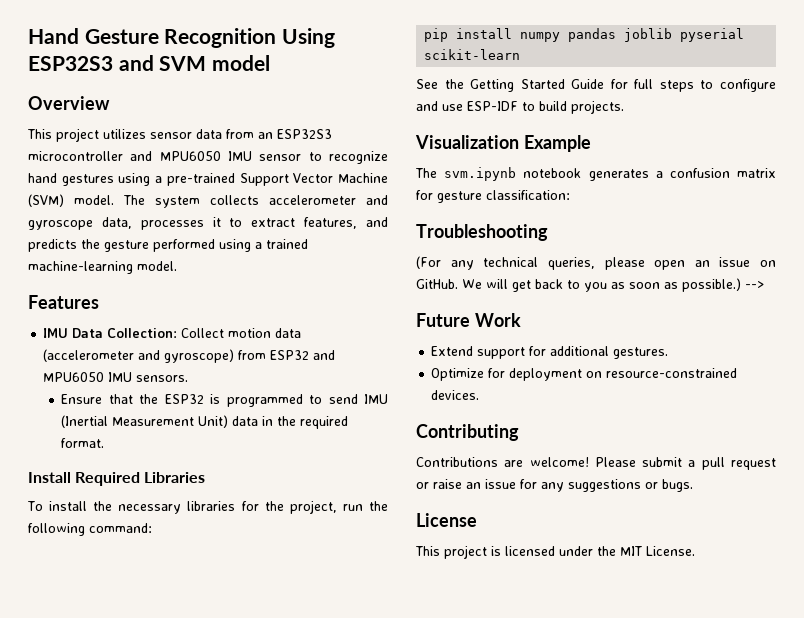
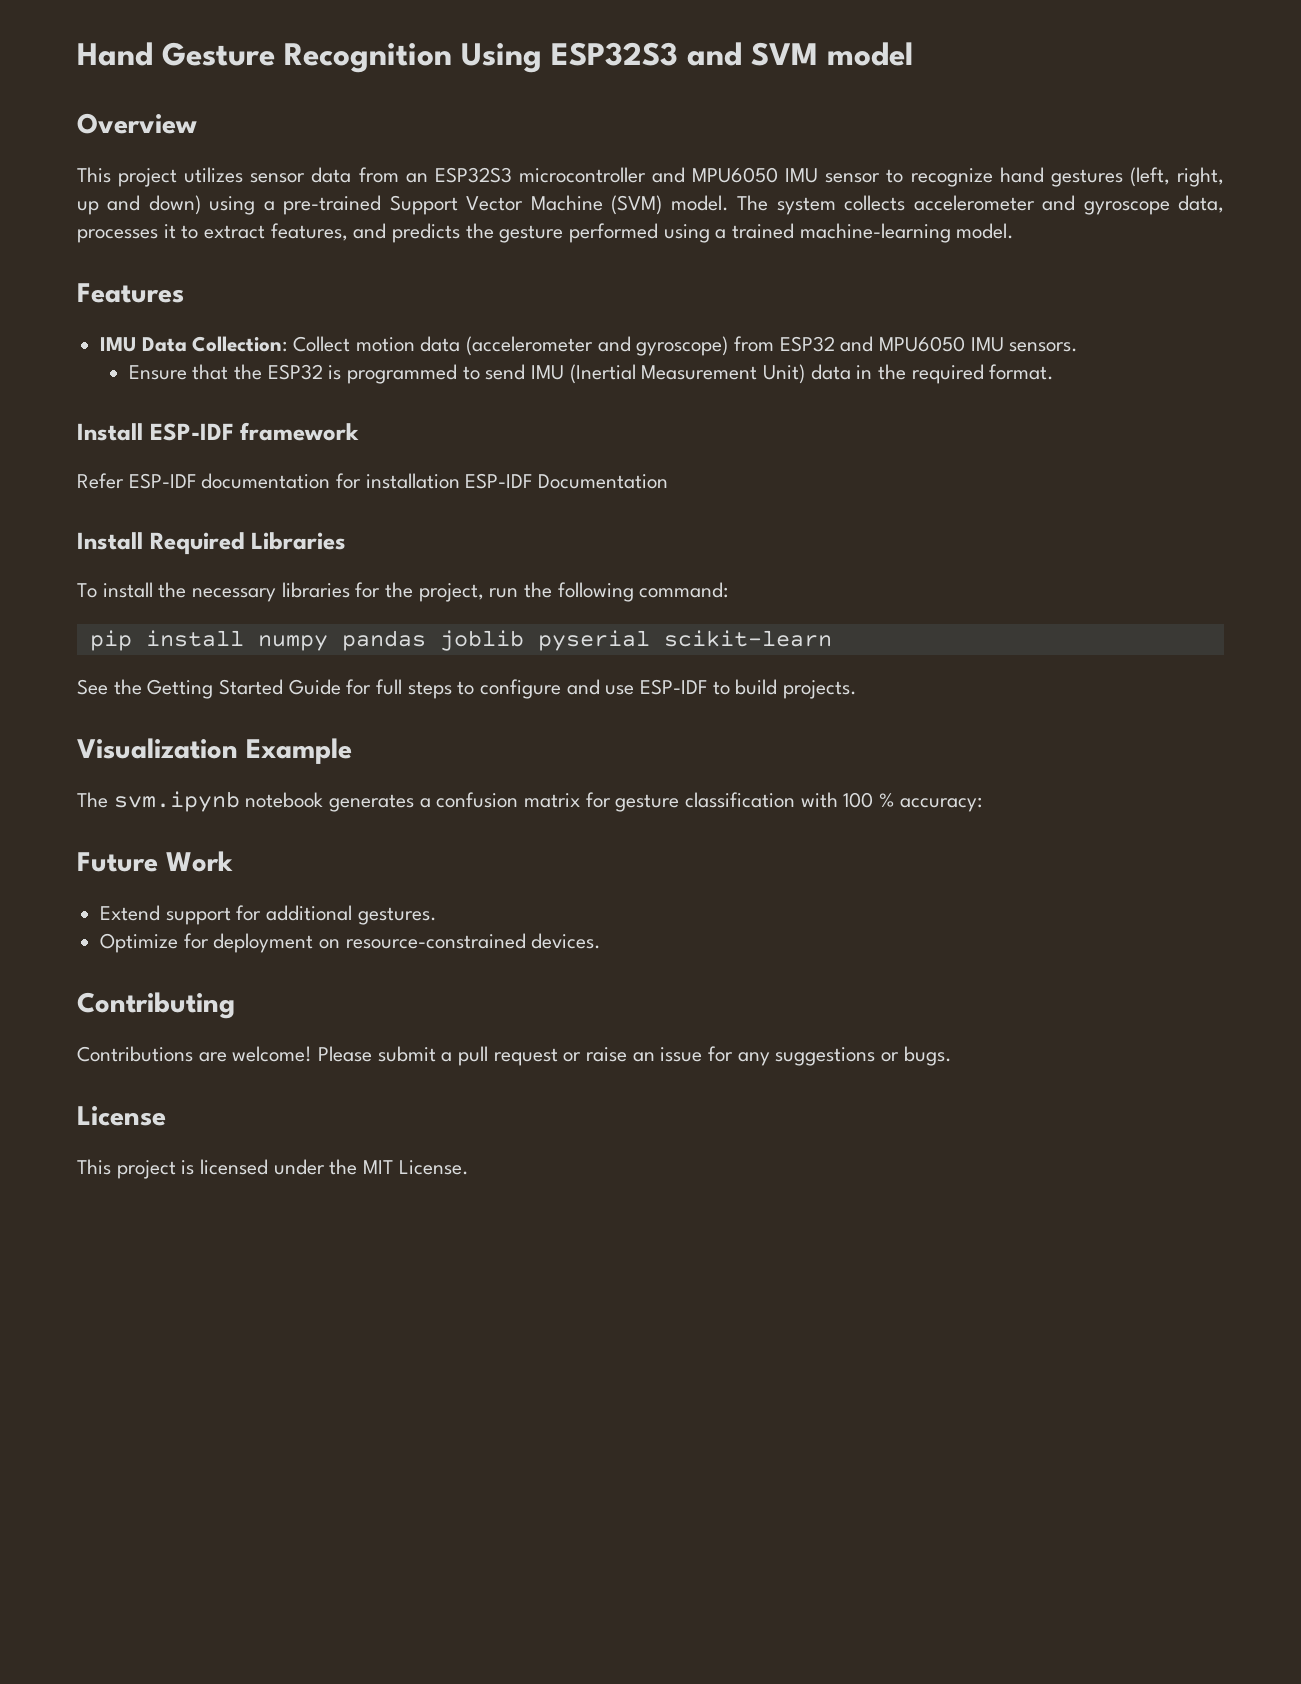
(114, 180) none -> [1129,167,1224,187] [77,195,201,215] (left, right, up and down)
(105, 443) none -> [77,422,360,441] [77,473,669,489] // Install ESP-IDF framework // Refer ESP-IDF documentation for installation ESP-IDF Documentation
[486,190,570,200] [416,224,548,241] [416,256,776,270] [416,278,764,292] classification: // Troubleshooting // (For any technical queries, please open an issue on GitHub. We will get back to you as soon as possible.) --> -> [685,792,982,812] classification with 100 % accuracy:

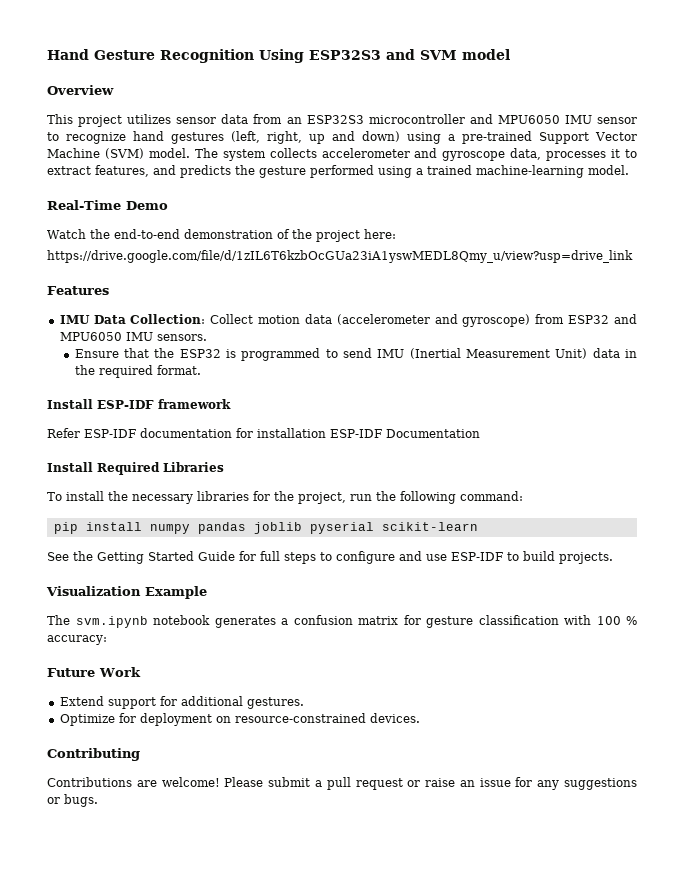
(1015, 231) none -> [47,200,168,210] [47,229,396,242] [47,250,633,263] // Real-Time Demo // Watch the end-to-end demonstration of the project here: // https://drive.google.com/file/d/1zIL6T6kzbOcGUa23iA1yswMEDL8Qmy_u/view?usp=drive_link
[77,1106,166,1126] [77,1159,469,1179] // License // This project is licensed under the MIT License. -> (98, 800) none

